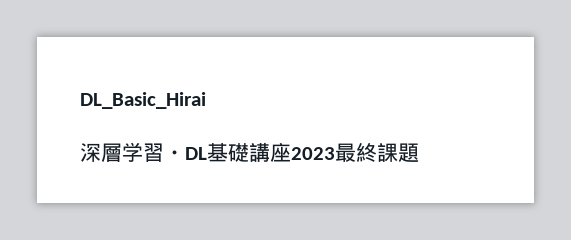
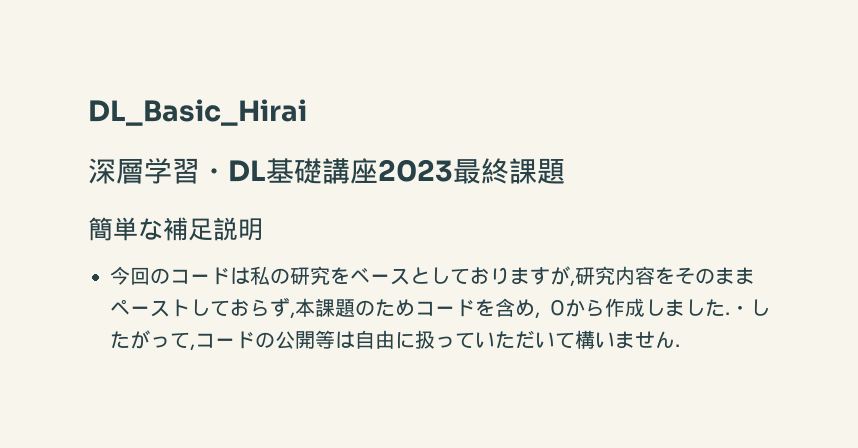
(419, 153) none -> [88,217,263,241] [110,266,755,287] [110,297,770,319] [110,330,680,351] // 簡単な補足説明 // 今回のコードは私の研究をベースとしておりますが,研究内容をそのままペーストしておらず,本課題のためコードを含め, 0から作成しました.・したがって,コードの公開等は自由に扱っていただいて構いません.

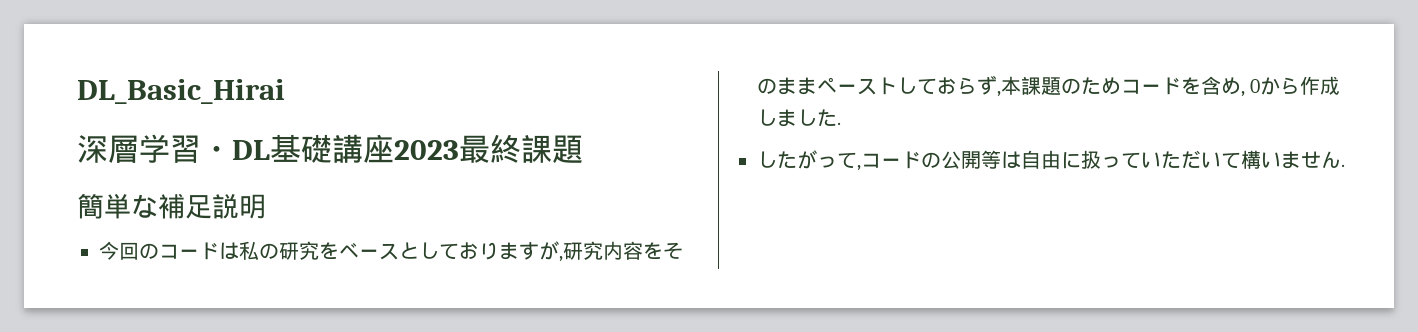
[730,305,750,315] ・ -> (841, 123) //

